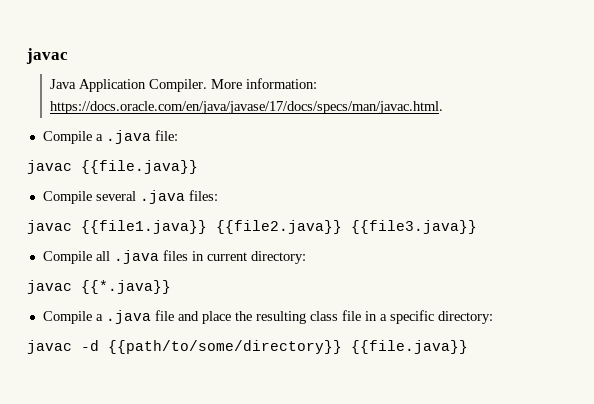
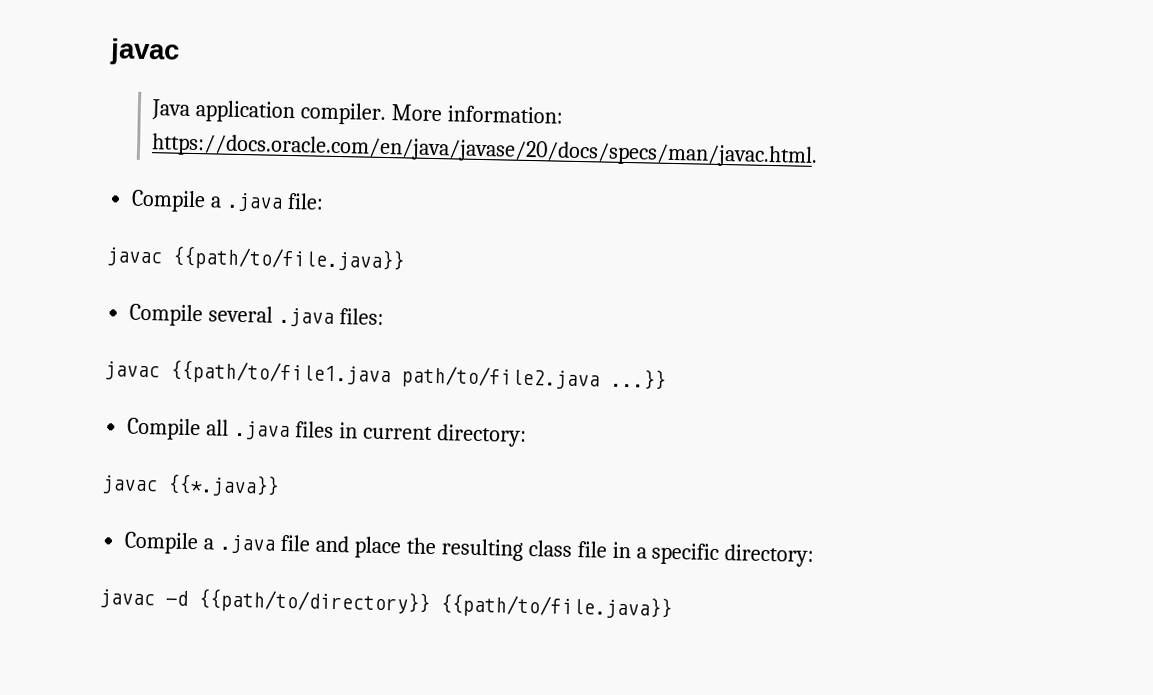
[79,79,208,92] Application Compiler. -> [195,100,388,126] application compiler.
[50,101,444,114] https://docs.oracle.com/en/java/javase/17/docs/specs/man/javac.html. -> [151,133,819,168] https://docs.oracle.com/en/java/javase/20/docs/specs/man/javac.html.
[81,160,198,174] {{file.java}} -> [172,245,404,273] {{path/to/file.java}}
[81,220,477,234] {{file1.java}} {{file2.java}} {{file3.java}} -> [170,359,666,391] {{path/to/file1.java path/to/file2.java ...}}
[108,340,468,354] {{path/to/some/directory}} {{file.java}} -> [198,588,672,621] {{path/to/directory}} {{path/to/file.java}}

